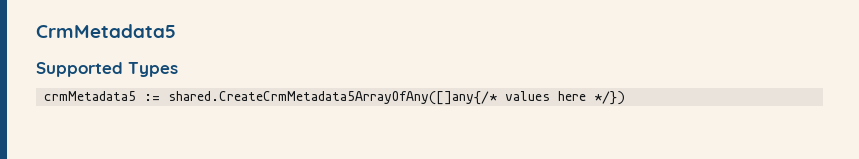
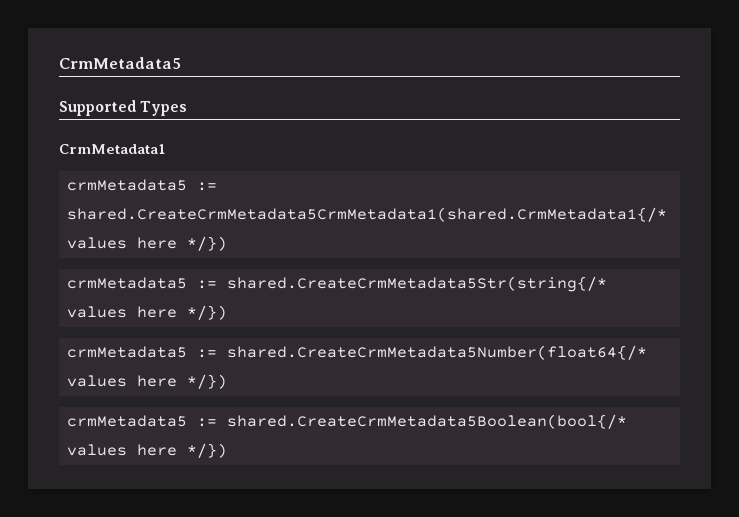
[44,91,626,105] // crmMetadata5 := shared.CreateCrmMetadata5ArrayOfAny([]any{/* values here */}) -> [59,144,165,154] [67,179,218,191] [67,207,668,222] [67,236,228,251] [67,276,608,292] [67,305,228,320] [67,345,648,360] [67,374,228,389] [67,414,628,429] [67,443,228,458] // CrmMetadata1 // crmMetadata5 := shared.CreateCrmMetadata5CrmMetadata1(shared.CrmMetadata1{/* values here */}) // crmMetadata5 := shared.CreateCrmMetadata5Str(string{/* values here */}) // crmMetadata5 := shared.CreateCrmMetadata5Number(float64{/* values here */}) // crmMetadata5 := shared.CreateCrmMetadata5Boolean(bool{/* values here */})

